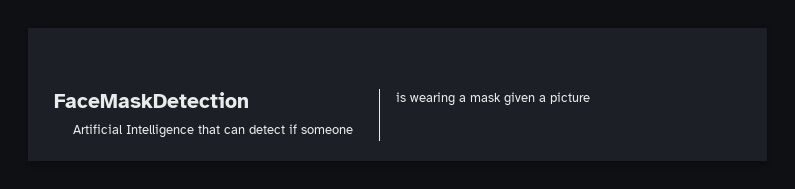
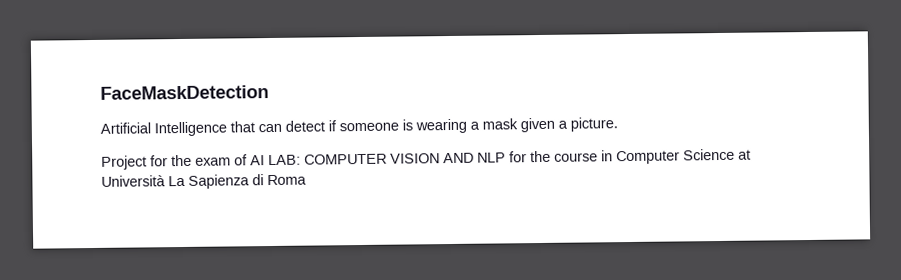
[550,92,590,104] picture -> [570,117,618,132] [101,148,751,170] [101,174,307,189] picture. // Project for the exam of AI LAB: COMPUTER VISION AND NLP for the course in Computer Science at Università La Sapienza di Roma

